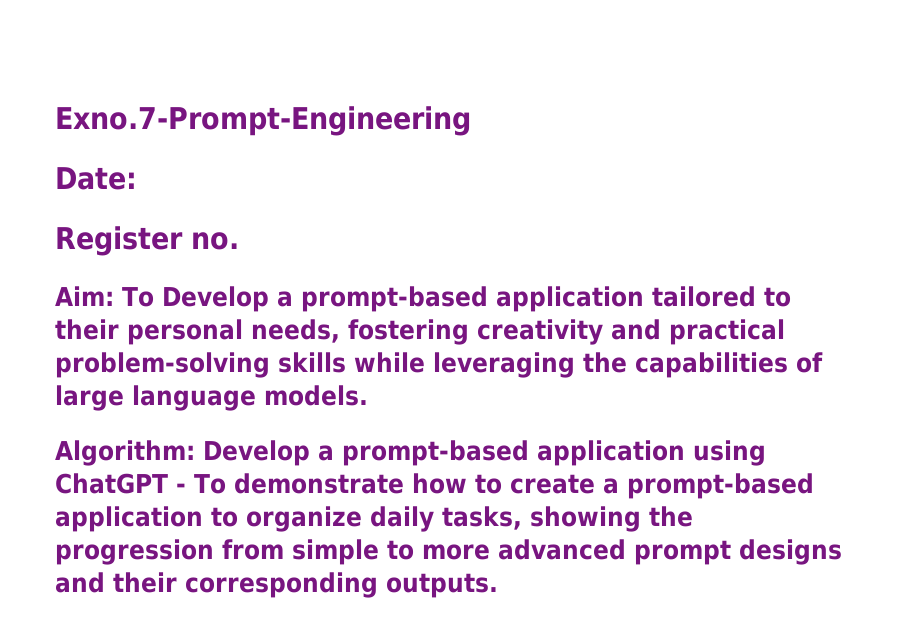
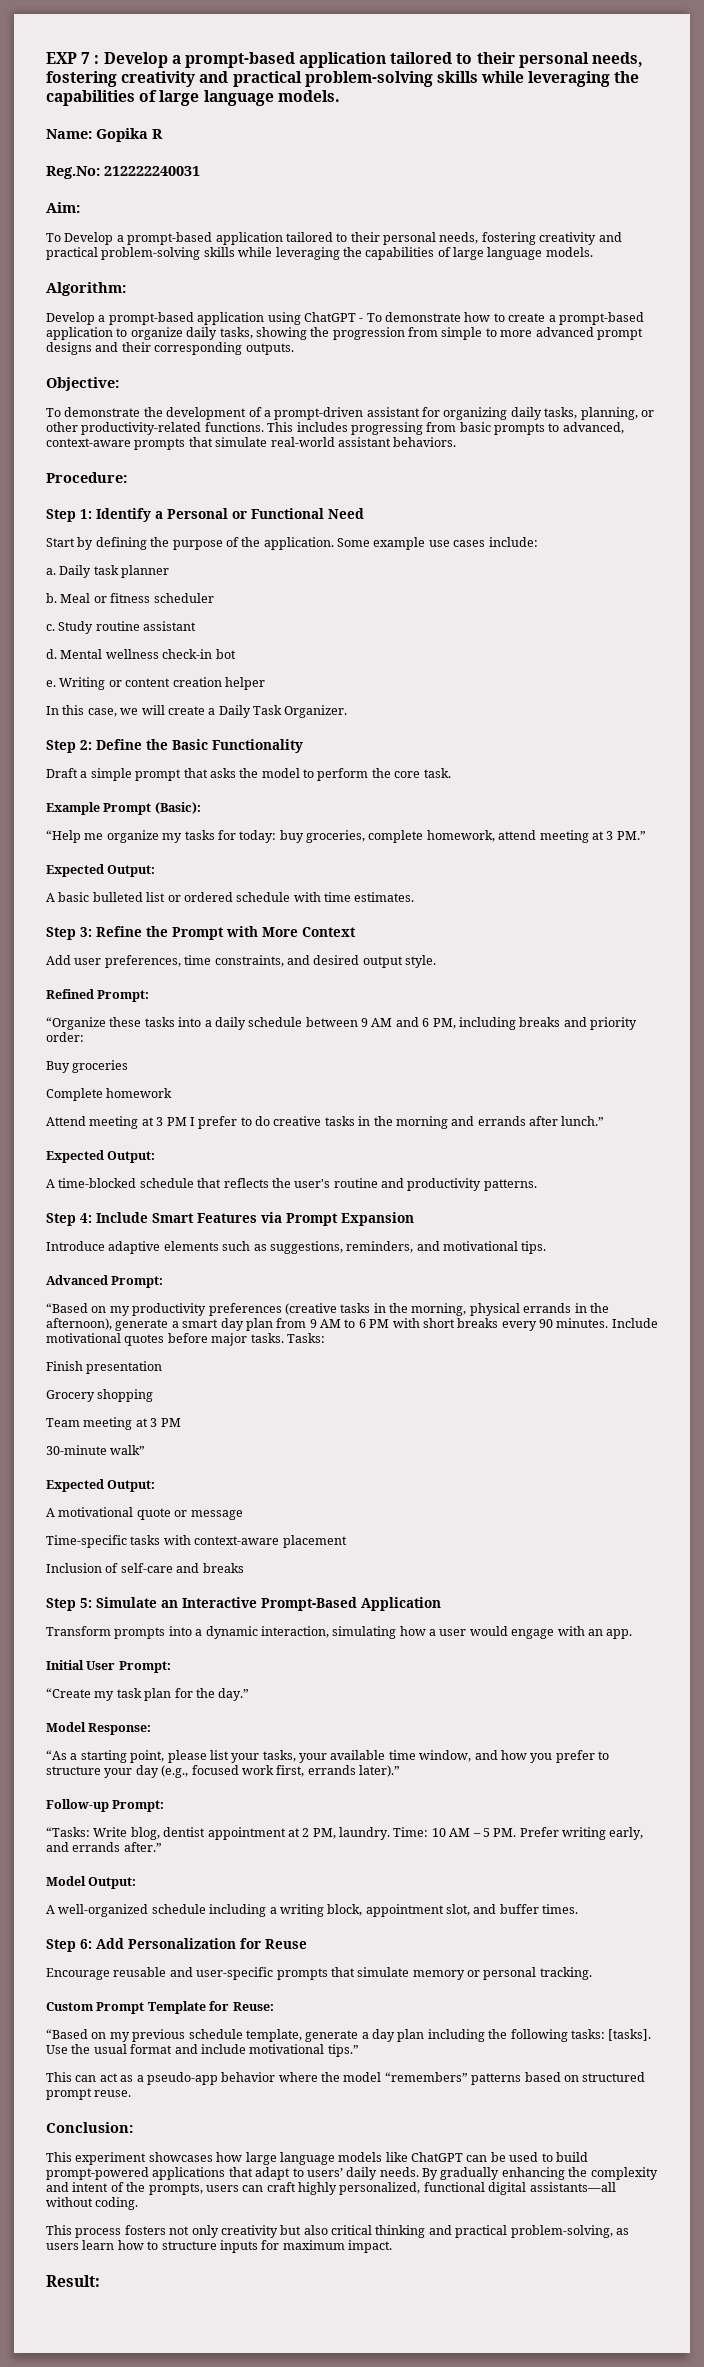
[55,106,471,136] [55,167,137,190] [55,226,239,256] Exno.7-Prompt-Engineering // Date: // Register no. -> [46,52,644,68] [46,71,640,87] [46,90,340,106] [46,128,163,142] [46,166,200,179] EXP 7 : Develop a prompt-based application tailored to their personal needs, fostering creativity and practical problem-solving skills while leveraging the capabilities of large language models. // Name: Gopika R // Reg.No: 212222240031
(114, 296) none -> (80, 207) //
(195, 453) none -> (126, 289) //
(498, 585) none -> [46,377,119,391] [46,407,654,420] [46,422,624,435] [46,437,457,450] [46,472,127,483] [46,508,364,522] [46,537,538,550] [46,565,170,578] [46,593,214,603] [46,621,197,634] [46,649,236,659] [46,677,265,690] [46,705,348,718] [46,739,303,753] [46,768,451,781] [46,802,201,815] [46,830,646,843] [46,864,156,877] [46,892,415,902] [46,926,356,940] [46,955,436,968] [46,989,150,1002] [46,1017,637,1030] [46,1032,84,1042] [46,1060,129,1073] [46,1088,173,1101] [46,1116,605,1129] [46,1150,156,1163] [46,1178,537,1191] [46,1212,414,1226] [46,1241,547,1254] [46,1275,164,1288] [46,1303,609,1316] [46,1318,658,1331] [46,1333,325,1346] [46,1361,163,1374] [46,1389,154,1402] [46,1417,181,1430] [46,1445,146,1455] [46,1479,156,1492] [46,1507,243,1520] [46,1535,347,1548] [46,1563,244,1573] [46,1597,441,1611] [46,1626,633,1639] [46,1660,171,1673] [46,1688,250,1701] [46,1722,152,1735] [46,1750,609,1763] [46,1765,400,1778] [46,1799,165,1812] [46,1827,644,1840] [46,1842,162,1852] [46,1876,137,1889] [46,1904,579,1917] [46,1938,307,1952] [46,1967,592,1980] [46,2001,274,2014] [46,2029,652,2042] [46,2044,359,2057] [46,2072,646,2085] [46,2088,132,2100] [46,2122,133,2133] [46,2152,588,2165] [46,2167,658,2180] [46,2182,616,2195] [46,2197,139,2210] [46,2225,629,2238] [46,2240,392,2253] [46,2275,100,2287] // Objective: // To demonstrate the development of a prompt-driven assistant for organizing daily tasks, planning, or other productivity-related functions. This includes progressing from basic prompts to advanced, context-aware prompts that simulate real-world assistant behaviors. // Procedure: // Step 1: Identify a Personal or Functional Need // Start by defining the purpose of the application. Some example use cases include: // a. Daily task planner // b. Meal or fitness scheduler // c. Study routine assistant // d. Mental wellness check-in bot // e. Writing or content creation helper // In this case, we will create a Daily Task Organizer. // Step 2: Define the Basic Functionality // Draft a simple prompt that asks the model to perform the core task. // Example Prompt (Basic): // “Help me organize my tasks for today: buy groceries, complete homework, attend meeting at 3 PM.” // Expected Output: // A basic bulleted list or ordered schedule with time estimates. // Step 3: Refine the Prompt with More Context // Add user preferences, time constraints, and desired output style. // Refined Prompt: // “Organize these tasks into a daily schedule between 9 AM and 6 PM, including breaks and priority order: // Buy groceries // Complete homework // Attend meeting at 3 PM I prefer to do creative tasks in the morning and errands after lunch.” // Expected Output: // A time-blocked schedule that reflects the user's routine and productivity patterns. // Step 4: Include Smart Features via Prompt Expansion // Introduce adaptive elements such as suggestions, reminders, and motivational tips. // Advanced Prompt: // “Based on my productivity preferences (creative tasks in the morning, physical errands in the afternoon), generate a smart day plan from 9 AM to 6 PM with short breaks every 90 minutes. Include motivational quotes before major tasks. Tasks: // Finish presentation // Grocery shopping // Team meeting at 3 PM // 30-minute walk” // Expected Output: // A motivational quote or message // Time-specific tasks with context-aware placement // Inclusion of self-care and breaks // Step 5: Simulate an Interactive Prompt-Based Application // Transform prompts into a dynamic interaction, simulating how a user would engage with an app. // Initial User Prompt: // “Create my task plan for the day.” // Model Response: // “As a starting point, please list your tasks, your available time window, and how you prefer to structure your day (e.g., focused work first, errands later).” // Follow-up Prompt: // “Tasks: Write blog, dentist appointment at 2 PM, laundry. Time: 10 AM – 5 PM. Prefer writing early, and errands after.” // Model Output: // A well-organized schedule including a writing block, appointment slot, and buffer times. // Step 6: Add Personalization for Reuse // Encourage reusable and user-specific prompts that simulate memory or personal tracking. // Custom Prompt Template for Reuse: // “Based on my previous schedule template, generate a day plan including the following tasks: [tasks]. Use the usual format and include motivational tips.” // This can act as a pseudo-app behavior where the model “remembers” patterns based on structured prompt reuse. // Conclusion: // This experiment showcases how large language models like ChatGPT can be used to build prompt-powered applications that adapt to users’ daily needs. By gradually enhancing the complexity and intent of the prompts, users can craft highly personalized, functional digital assistants—all without coding. // This process fosters not only creativity but also critical thinking and practical problem-solving, as users learn how to structure inputs for maximum impact. // Result:

